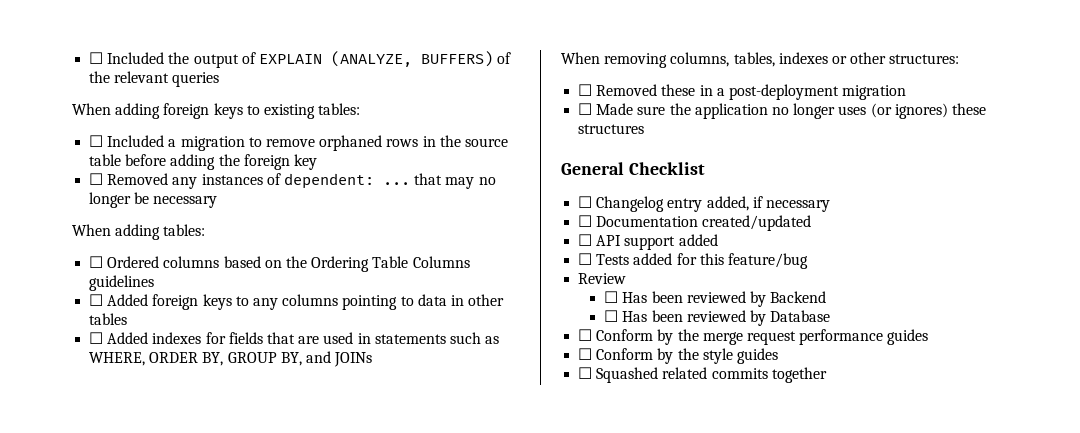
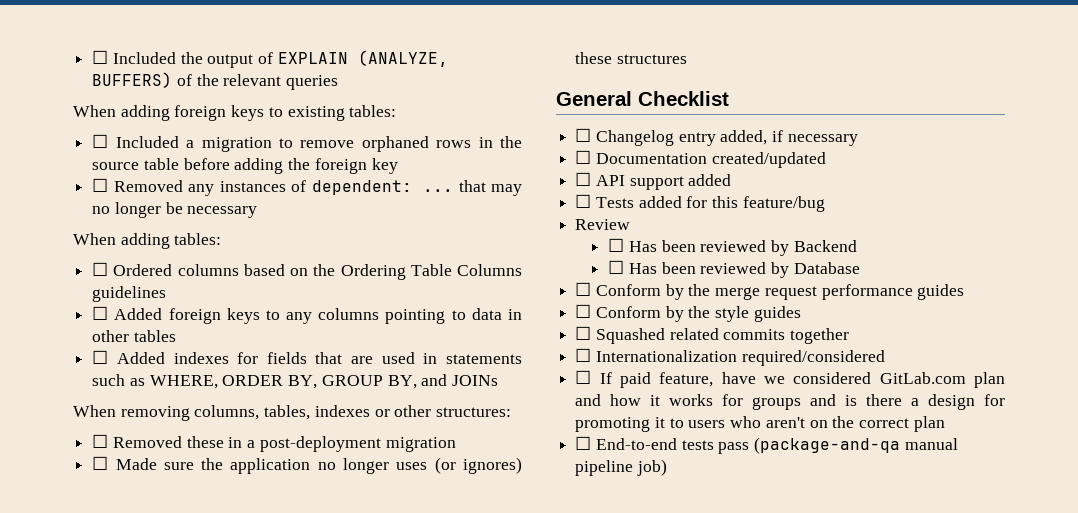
(827, 375) none -> [575,348,885,366] [575,370,1005,388] [575,394,1005,410] [575,416,945,432] [575,436,958,454] [575,459,667,476] // ☐ Internationalization required/considered // ☐ If paid feature, have we considered GitLab.com plan and how it works for groups and is there a design for promoting it to users who aren't on the correct plan // ☐ End-to-end tests pass (package-and-qa manual pipeline job)

